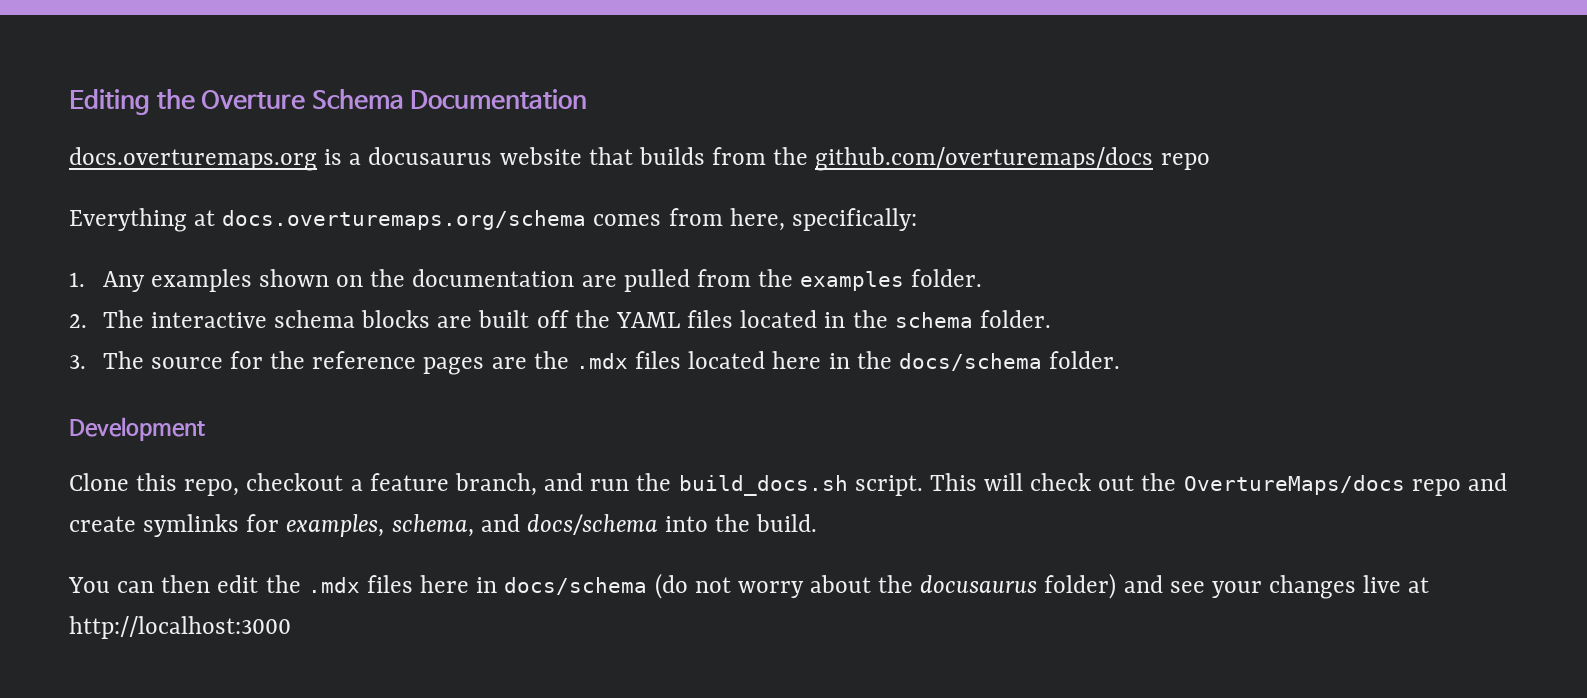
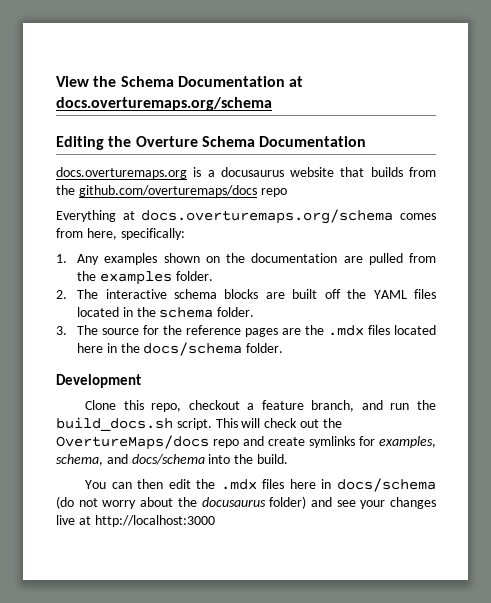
(69, 102) none -> [56,76,304,87] [56,97,272,111] View the Schema Documentation at docs.overturemaps.org/schema //

